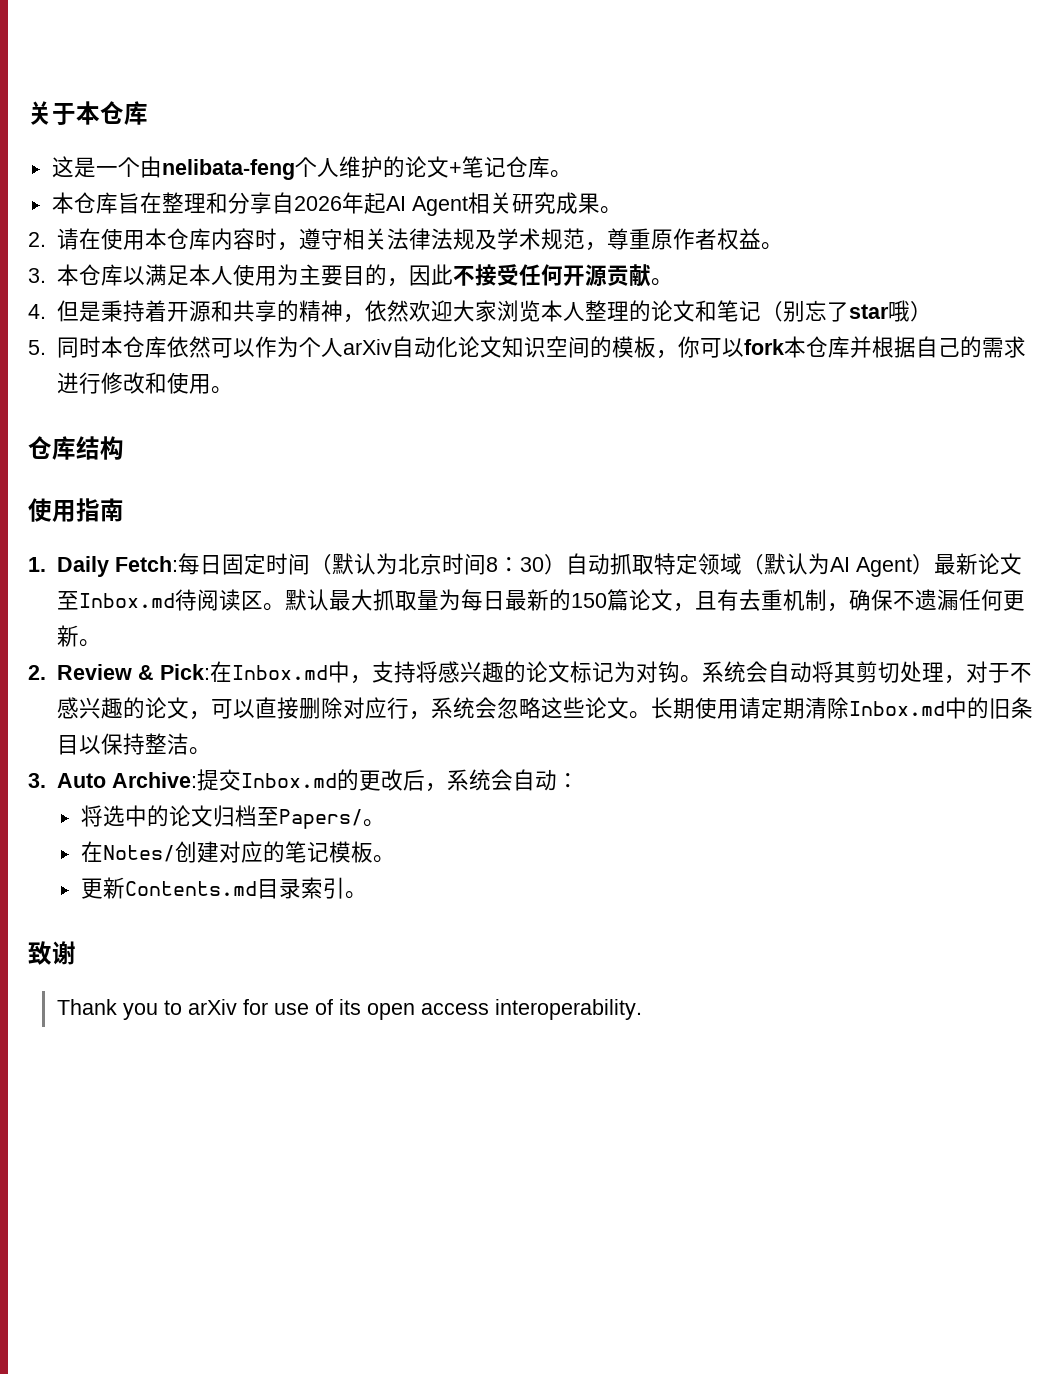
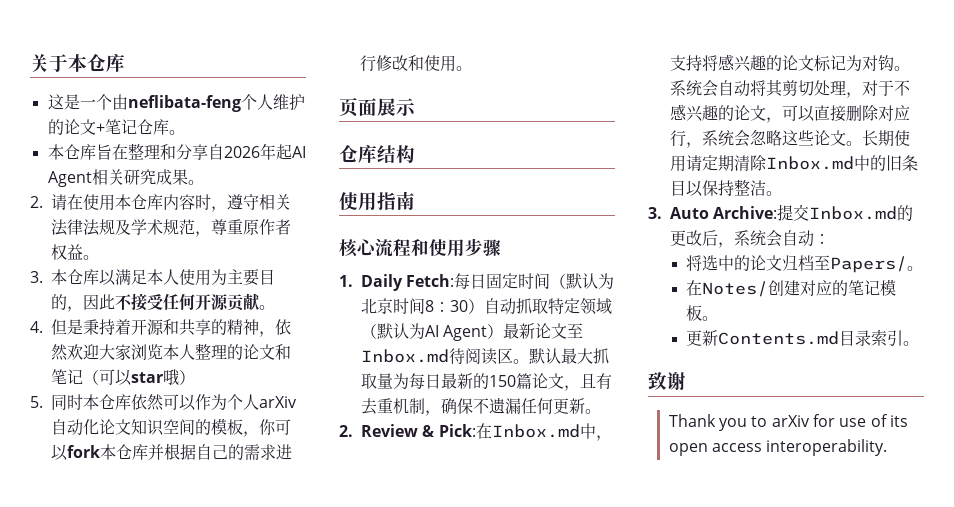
[161,159,295,180] nelibata-feng -> [127,95,241,112] neflibata-feng
[783,300,850,322] 别忘了 -> [99,369,132,386] 可以
(234, 390) none -> [339,97,416,117] // 页面展示
(124, 510) none -> [339,238,501,257] // 核心流程和使用步骤

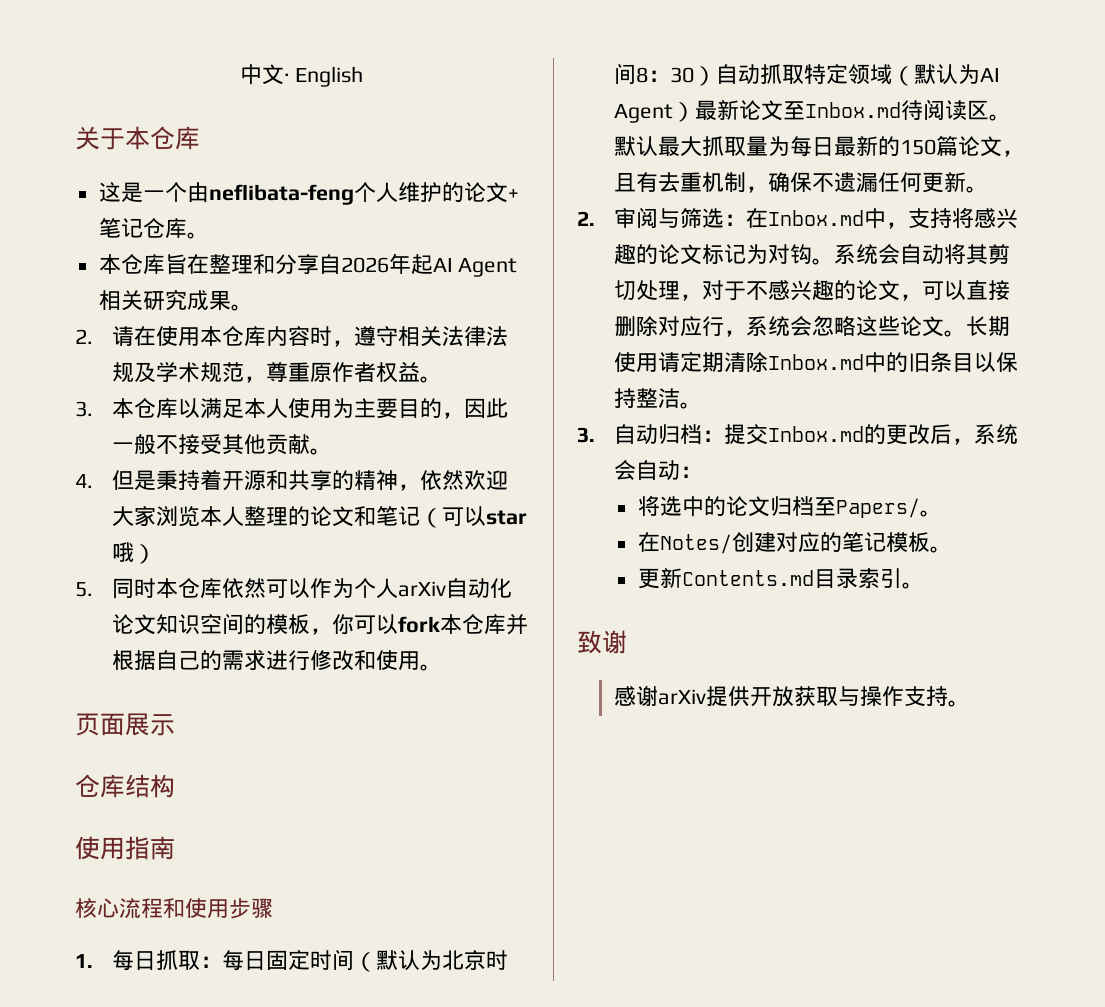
(30, 63) none -> [239,64,364,87] 中文· English //
[115,293,229,311] 不接受任何开源 -> [111,434,266,455] 一般不接受其他
[361,274,455,291] Daily Fetch: -> [111,950,222,971] 每日抓取：
[361,424,476,437] Review & Pick: -> [613,207,746,229] 审阅与筛选：
[670,206,778,219] Auto Archive: -> [613,424,724,444] 自动归档：
[668,414,908,431] [668,439,888,456] Thank you to arXiv for use of its open access interoperability. -> [613,686,970,707] 感谢arXiv提供开放获取与操作支持。

